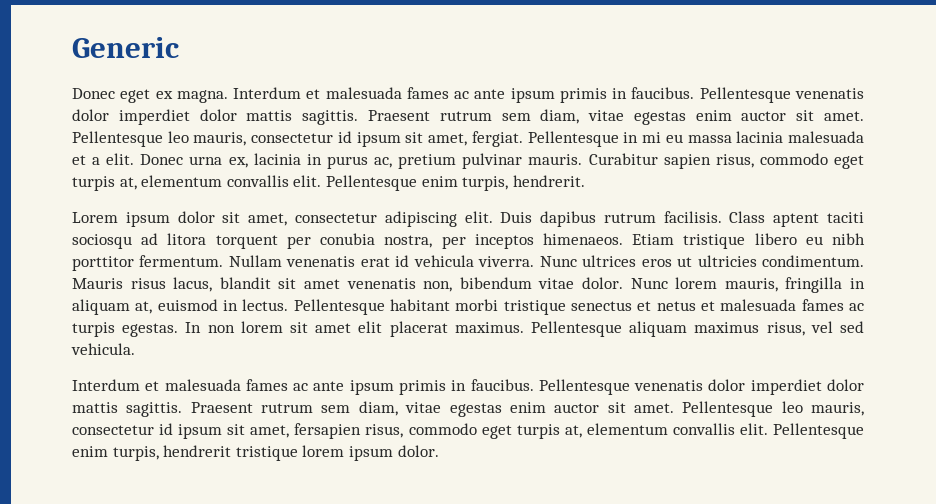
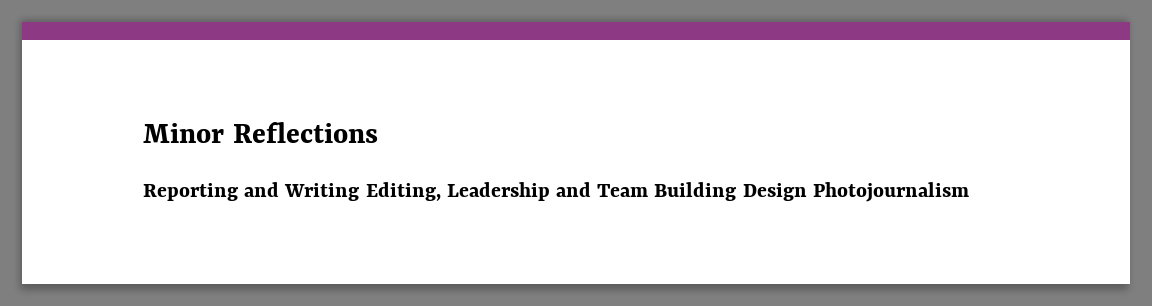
[72,37,179,58] [72,87,864,103] [72,109,865,125] [72,131,865,147] [72,153,864,169] [72,175,585,191] [72,211,865,227] [72,233,865,249] [72,255,864,271] [72,277,866,293] [72,299,865,315] [72,321,865,337] [71,343,135,355] [72,379,865,395] [72,401,864,417] [72,423,864,439] [72,445,439,461] Generic // Donec eget ex magna. Interdum et malesuada fames ac ante ipsum primis in faucibus. Pellentesque venenatis dolor imperdiet dolor mattis sagittis. Praesent rutrum sem diam, vitae egestas enim auctor sit amet. Pellentesque leo mauris, consectetur id ipsum sit amet, fergiat. Pellentesque in mi eu massa lacinia malesuada et a elit. Donec urna ex, lacinia in purus ac, pretium pulvinar mauris. Curabitur sapien risus, commodo eget turpis at, elementum convallis elit. Pellentesque enim turpis, hendrerit. // Lorem ipsum dolor sit amet, consectetur adipiscing elit. Duis dapibus rutrum facilisis. Class aptent taciti sociosqu ad litora torquent per conubia nostra, per inceptos himenaeos. Etiam tristique libero eu nibh porttitor fermentum. Nullam venenatis erat id vehicula viverra. Nunc ultrices eros ut ultricies condimentum. Mauris risus lacus, blandit sit amet venenatis non, bibendum vitae dolor. Nunc lorem mauris, fringilla in aliquam at, euismod in lectus. Pellentesque habitant morbi tristique senectus et netus et malesuada fames ac turpis egestas. In non lorem sit amet elit placerat maximus. Pellentesque aliquam maximus risus, vel sed vehicula. // Interdum et malesuada fames ac ante ipsum primis in faucibus. Pellentesque venenatis dolor imperdiet dolor mattis sagittis. Praesent rutrum sem diam, vitae egestas enim auctor sit amet. Pellentesque leo mauris, consectetur id ipsum sit amet, fersapien risus, commodo eget turpis at, elementum convallis elit. Pellentesque enim turpis, hendrerit tristique lorem ipsum dolor. -> [143,122,378,143] [143,182,969,202] Minor Reflections // Reporting and Writing Editing, Leadership and Team Building Design Photojournalism

